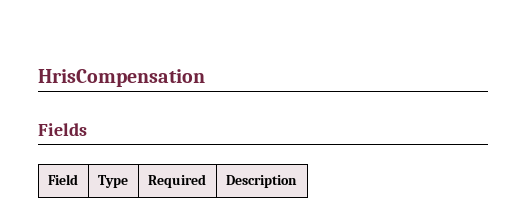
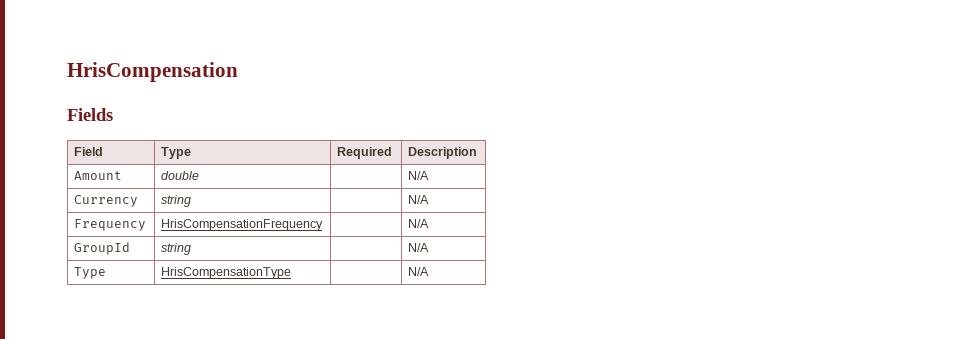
(297, 181) none -> [74,171,123,180] [161,171,200,180] [408,171,430,180] [74,195,139,207] [161,195,192,207] [408,195,430,204] [74,219,147,231] [161,219,324,231] [408,219,430,228] [74,242,131,255] [161,243,192,255] [408,243,430,252] [74,267,107,279] [161,267,292,279] [408,267,430,276] // Amount | double | | N/A // Currency | string | | N/A // Frequency | HrisCompensationFrequency | | N/A // GroupId | string | | N/A // Type | HrisCompensationType | | N/A

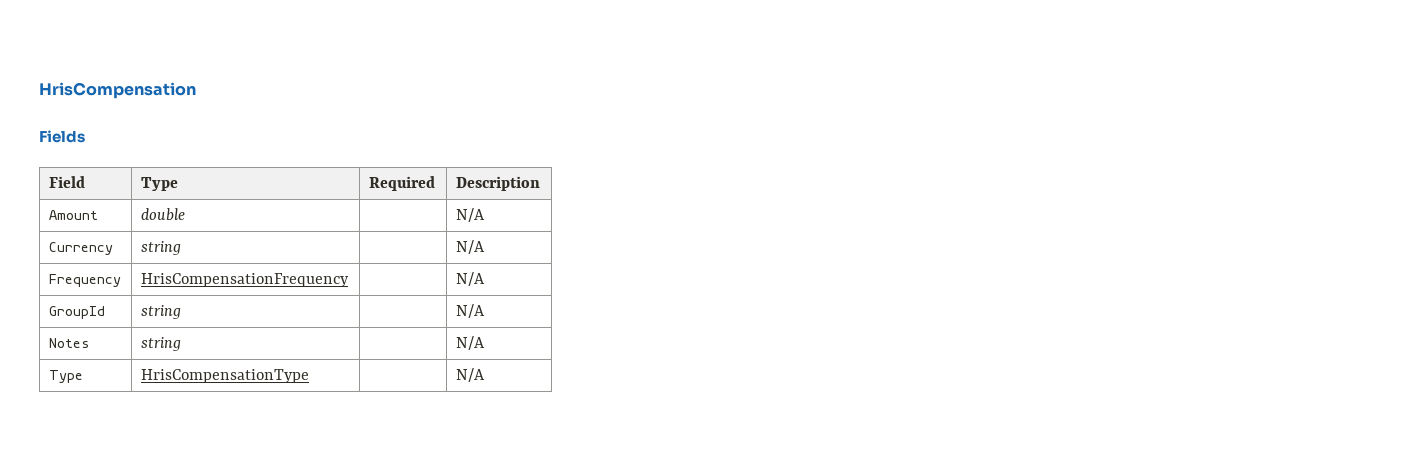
(430, 247) none -> [48,338,90,348] [140,337,181,351] [455,336,485,350] // Notes | string | | N/A

